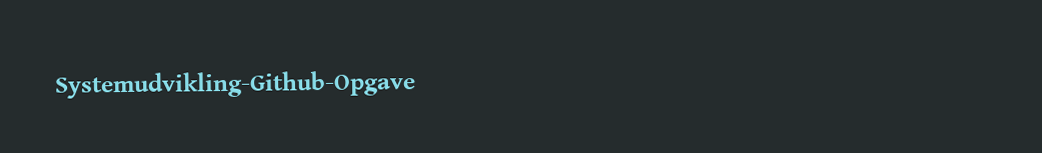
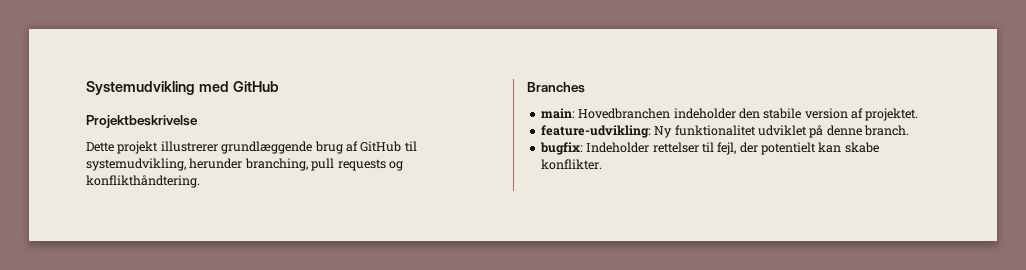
[54,70,416,99] Systemudvikling-Github-Opgave -> [86,81,279,95] [86,115,198,128] [86,141,417,154] [86,158,403,171] [86,175,200,188] [527,82,585,93] [540,108,919,121] [540,125,909,138] [539,142,879,155] [540,159,602,170] Systemudvikling med GitHub // Projektbeskrivelse // Dette projekt illustrerer grundlæggende brug af GitHub til systemudvikling, herunder branching, pull requests og konflikthåndtering. // Branches // main: Hovedbranchen indeholder den stabile version af projektet. // feature-udvikling: Ny funktionalitet udviklet på denne branch. // bugfix: Indeholder rettelser til fejl, der potentielt kan skabe konflikter.

